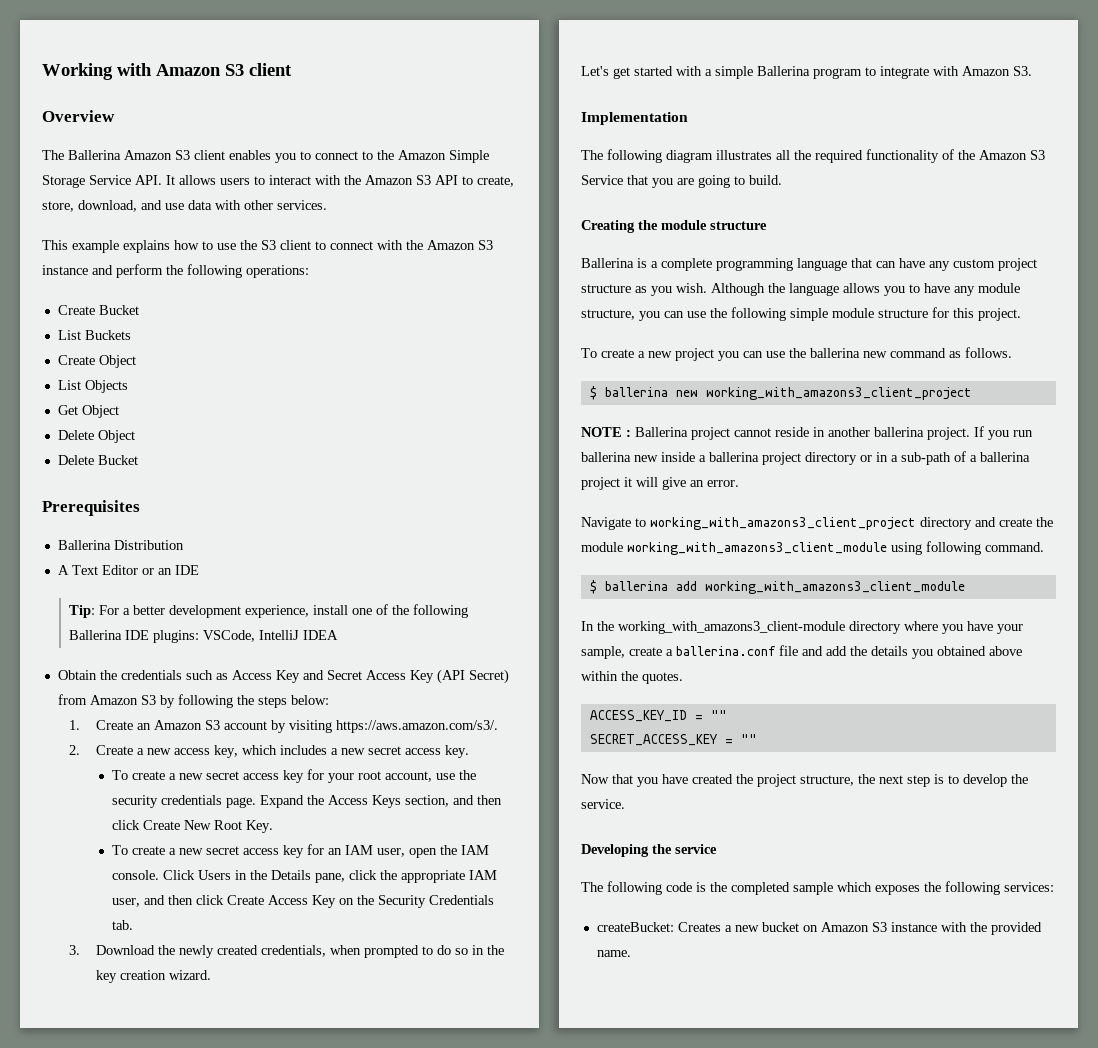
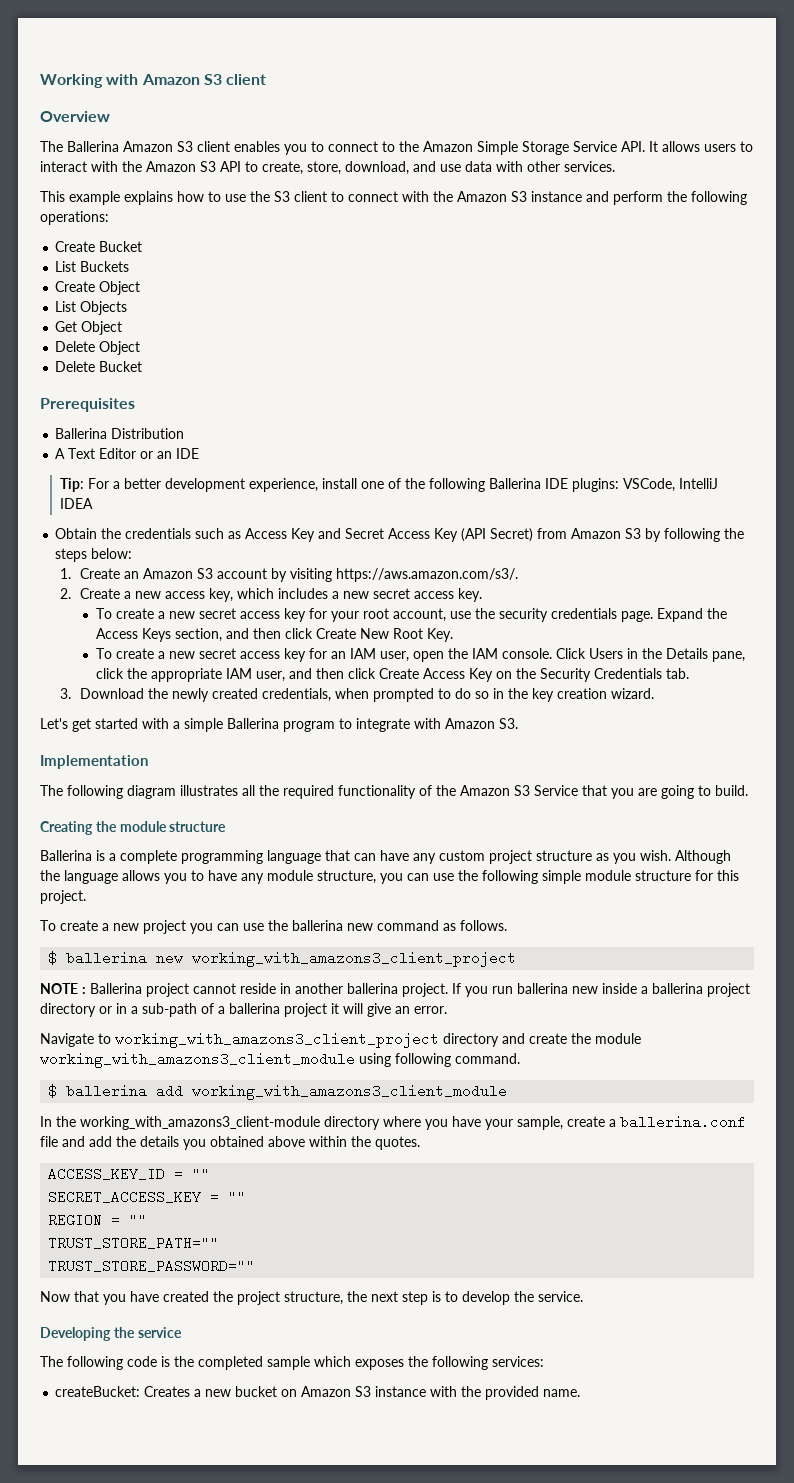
(757, 739) none -> [48,1213,148,1227] [48,1236,220,1250] [48,1259,256,1273] // REGION = "" // TRUST_STORE_PATH="" // TRUST_STORE_PASSWORD=""

